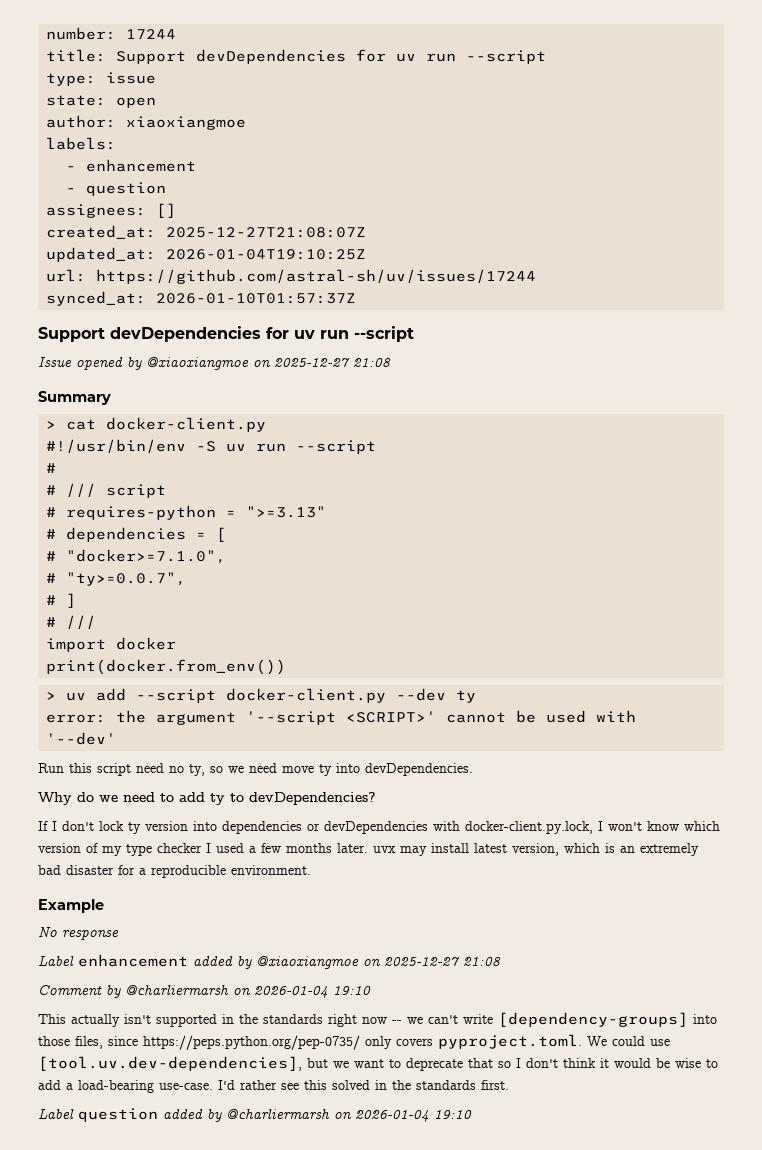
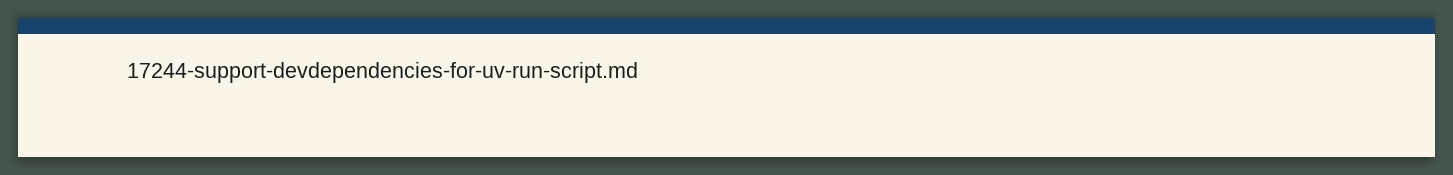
[46,27,177,40] [46,49,547,64] [46,72,157,86] [46,95,157,108] [46,115,247,130] [46,137,117,150] [66,159,197,172] [66,182,167,196] [46,203,177,218] [46,225,367,239] [46,247,367,262] [46,269,537,284] [46,291,357,306] [38,326,414,342] [38,357,391,370] [38,391,111,405] [46,417,267,432] [46,439,377,454] [46,463,57,473] [46,483,167,498] [46,505,327,520] [46,527,227,542] [46,549,227,564] [46,572,187,586] [46,593,77,608] [46,615,97,629] [46,637,177,652] [46,659,287,675] [46,688,477,703] [46,710,637,725] [46,732,117,745] [38,763,473,776] [38,792,376,805] [38,821,720,834] [38,843,699,856] [38,865,311,878] [38,899,104,913] [38,926,119,940] [38,954,501,969] [38,985,371,998] [38,1012,717,1027] [38,1034,670,1050] [38,1056,718,1071] [38,1080,509,1093] [38,1108,472,1122] number: 17244 // title: Support devDependencies for uv run --script // type: issue // state: open // author: xiaoxiangmoe // labels: // - enhancement // - question // assignees: [] // created_at: 2025-12-27T21:08:07Z // updated_at: 2026-01-04T19:10:25Z // url: https://github.com/astral-sh/uv/issues/17244 // synced_at: 2026-01-10T01:57:37Z // Support devDependencies for uv run --script // Issue opened by @xiaoxiangmoe on 2025-12-27 21:08 // Summary // > cat docker-client.py // #!/usr/bin/env -S uv run --script // # // # /// script // # requires-python = ">=3.13" // # dependencies = [ // # "docker>=7.1.0", // # "ty>=0.0.7", // # ] // # /// // import docker // print(docker.from_env()) // > uv add --script docker-client.py --dev ty // error: the argument '--script <SCRIPT>' cannot be used with '--dev' // Run this script need no ty, so we need move ty into devDependencies. // Why do we need to add ty to devDependencies? // If I don't lock ty version into dependencies or devDependencies with docker-client.py.lock, I won't know which version of my type checker I used a few months later. uvx may install latest version, which is an extremely bad disaster for a reproducible environment. // Example // No response // Label enhancement added by @xiaoxiangmoe on 2025-12-27 21:08 // Comment by @charliermarsh on 2026-01-04 19:10 // This actually isn't supported in the standards right now -- we can't write [dependency-groups] into those files, since https://peps.python.org/pep-0735/ only covers pyproject.toml. We could use [tool.uv.dev-dependencies], but we want to deprecate that so I don't think it would be wise to add a load-bearing use-case. I'd rather see this solved in the standards first. // Label question added by @charliermarsh on 2026-01-04 19:10 -> [127,62,638,83] 17244-support-devdependencies-for-uv-run-script.md

